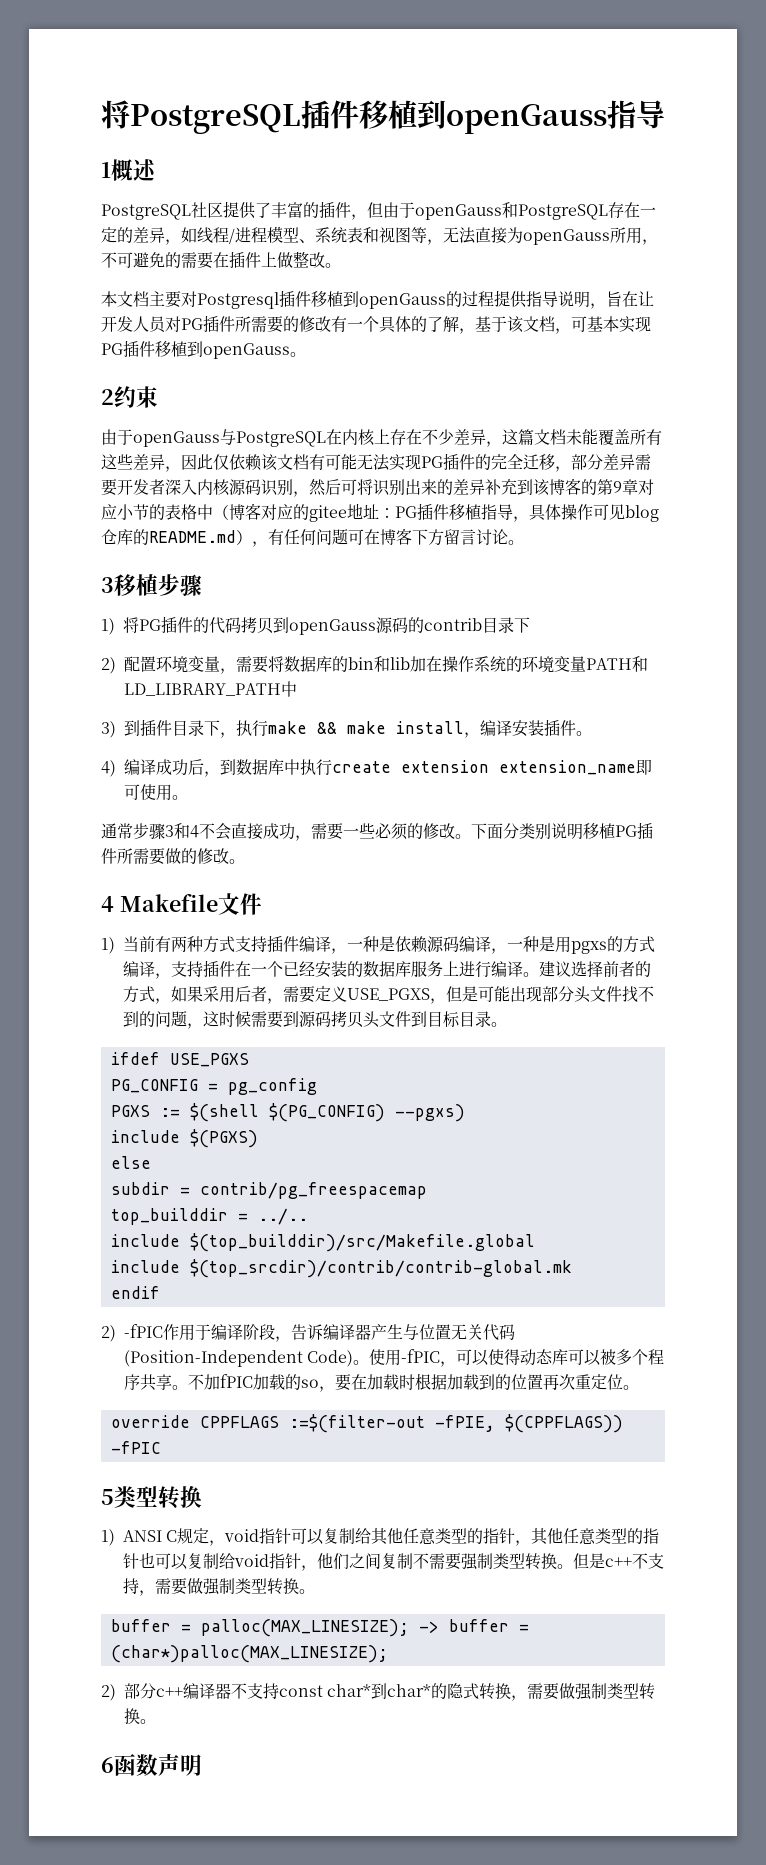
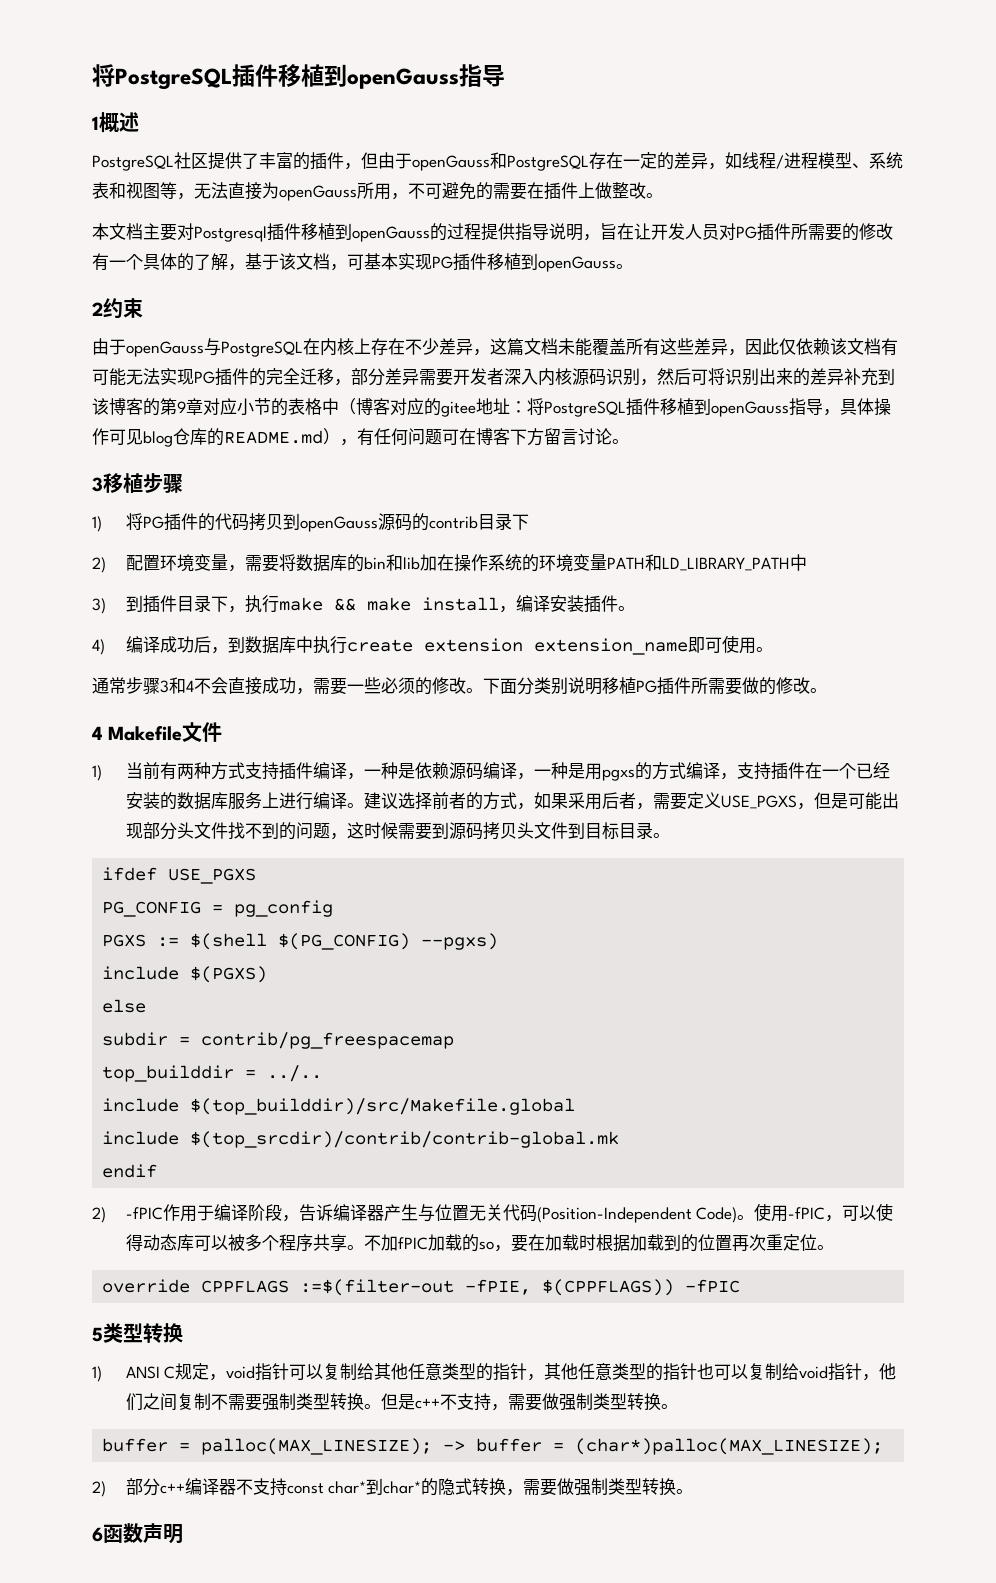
[395,503,481,520] PG插件移植 -> [527,398,789,417] 将PostgreSQL插件移植到openGauss

